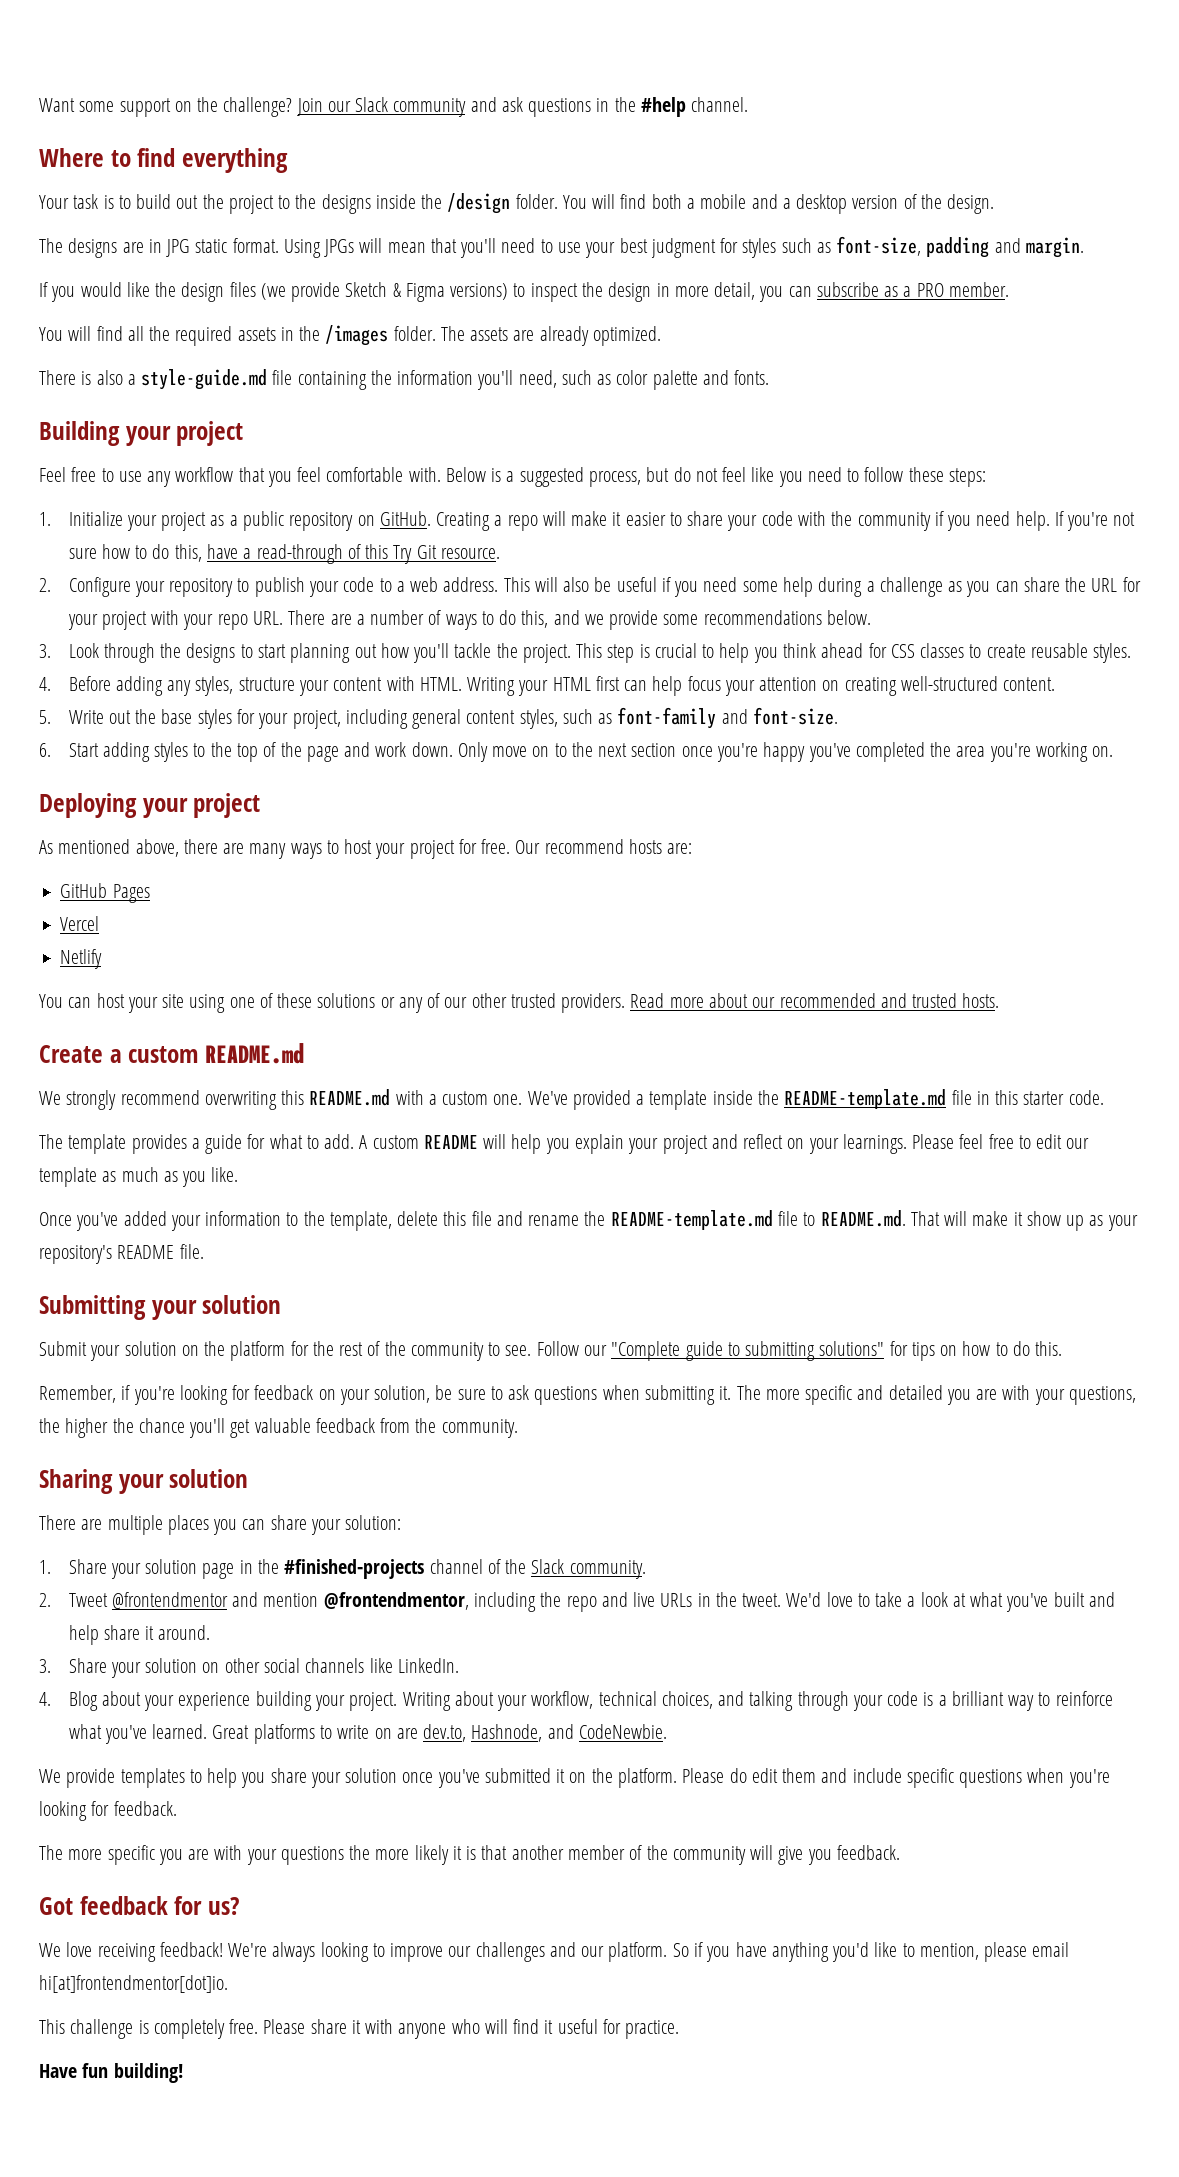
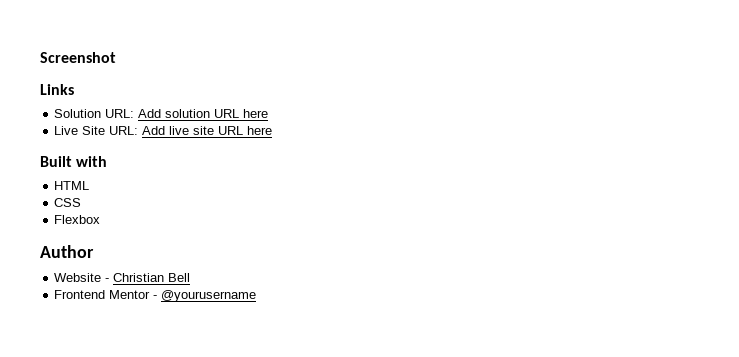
[39,97,749,117] [39,148,288,173] [39,193,995,214] [39,236,1084,258] [39,282,1009,302] [39,325,661,346] [39,369,770,390] [39,421,244,446] [39,467,986,487] [39,511,1136,531] [68,544,500,564] [39,577,1141,597] [67,610,871,630] [39,643,1132,663] [39,676,1056,696] [39,707,838,729] [39,742,1114,762] [39,793,261,818] [39,839,693,859] [60,883,150,903] [60,916,100,931] [60,949,103,969] [39,993,1000,1013] [39,1043,304,1064] [39,1089,1104,1110] [39,1134,1090,1154] [39,1167,239,1187] [39,1210,1138,1231] [39,1244,204,1264] [39,1295,282,1320] [39,1341,1063,1361] [39,1385,1136,1405] [39,1418,518,1438] [39,1469,249,1494] [39,1515,402,1535] [39,1559,646,1579] [39,1592,1116,1612] [68,1625,211,1645] [39,1658,459,1678] [39,1691,1113,1711] [68,1724,667,1744] [39,1768,1110,1788] [39,1801,177,1821] [39,1845,900,1865] [39,1896,240,1915] [39,1942,1070,1962] [39,1975,228,1993] [39,2019,680,2039] [39,2063,183,2083] Want some support on the challenge? Join our Slack community and ask questions in the #help channel. // Where to find everything // Your task is to build out the project to the designs inside the /design folder. You will find both a mobile and a desktop version of the design. // The designs are in JPG static format. Using JPGs will mean that you'll need to use your best judgment for styles such as font-size, padding and margin. // If you would like the design files (we provide Sketch & Figma versions) to inspect the design in more detail, you can subscribe as a PRO member. // You will find all the required assets in the /images folder. The assets are already optimized. // There is also a style-guide.md file containing the information you'll need, such as color palette and fonts. // Building your project // Feel free to use any workflow that you feel comfortable with. Below is a suggested process, but do not feel like you need to follow these steps: // 1. Initialize your project as a public repository on GitHub. Creating a repo will make it easier to share your code with the community if you need help. If you're not sure how to do this, have a read-through of this Try Git resource. // 2. Configure your repository to publish your code to a web address. This will also be useful if you need some help during a challenge as you can share the URL for your project with your repo URL. There are a number of ways to do this, and we provide some recommendations below. // 3. Look through the designs to start planning out how you'll tackle the project. This step is crucial to help you think ahead for CSS classes to create reusable styles. // 4. Before adding any styles, structure your content with HTML. Writing your HTML first can help focus your attention on creating well-structured content. // 5. Write out the base styles for your project, including general content styles, such as font-family and font-size. // 6. Start adding styles to the top of the page and work down. Only move on to the next section once you're happy you've completed the area you're working on. // Deploying your project // As mentioned above, there are many ways to host your project for free. Our recommend hosts are: // GitHub Pages // Vercel // Netlify // You can host your site using one of these solutions or any of our other trusted providers. Read more about our recommended and trusted hosts. // Create a custom README.md // We strongly recommend overwriting this README.md with a custom one. We've provided a template inside the README-template.md file in this starter code. // The template provides a guide for what to add. A custom README will help you explain your project and reflect on your learnings. Please feel free to edit our template as much as you like. // Once you've added your information to the template, delete this file and rename the README-template.md file to README.md. That will make it show up as your repository's README file. // Submitting your solution // Submit your solution on the platform for the rest of the community to see. Follow our "Complete guide to submitting solutions" for tips on how to do this. // Remember, if you're looking for feedback on your solution, be sure to ask questions when submitting it. The more specific and detailed you are with your questions, the higher the chance you'll get valuable feedback from the community. // Sharing your solution // There are multiple places you can share your solution: // 1. Share your solution page in the #finished-projects channel of the Slack community. // 2. Tweet @frontendmentor and mention @frontendmentor, including the repo and live URLs in the tweet. We'd love to take a look at what you've built and help share it around. // 3. Share your solution on other social channels like LinkedIn. // 4. Blog about your experience building your project. Writing about your workflow, technical choices, and talking through your code is a brilliant way to reinforce what you've learned. Great platforms to write on are dev.to, Hashnode, and CodeNewbie. // We provide templates to help you share your solution once you've submitted it on the platform. Please do edit them and include specific questions when you're looking for feedback. // The more specific you are with your questions the more likely it is that another member of the community will give you feedback. // Got feedback for us? // We love receiving feedback! We're always looking to improve our challenges and our platform. So if you have anything you'd like to mention, please email hi[at]frontendmentor[dot]io. // This challenge is completely free. Please share it with anyone who will find it useful for practice. // Have fun building! -> [40,52,116,63] [40,84,74,95] [54,109,269,118] [54,126,273,135] [40,156,108,167] [54,181,90,190] [54,198,82,207] [54,215,101,224] [40,245,94,258] [54,273,191,282] [54,290,257,302] Screenshot // Links // Solution URL: Add solution URL here // Live Site URL: Add live site URL here // Built with // HTML // CSS // Flexbox // Author // Website - Christian Bell // Frontend Mentor - @yourusername

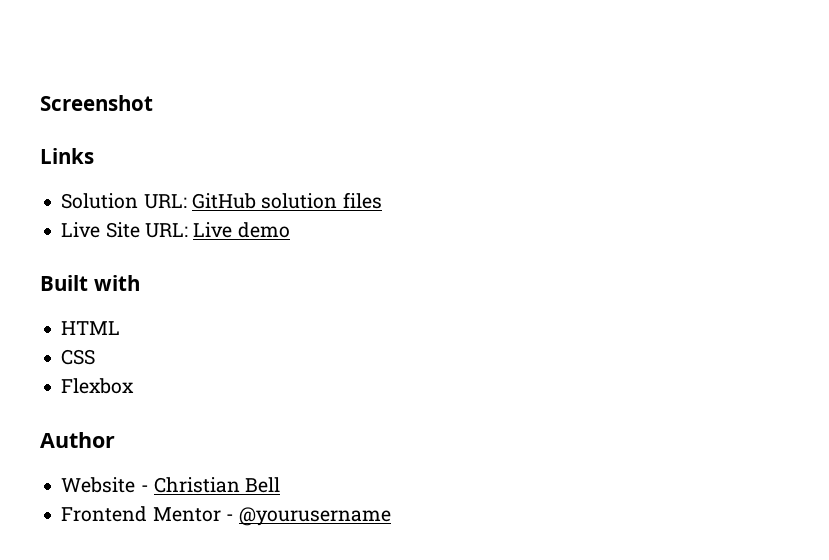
[138,109,269,118] Add solution URL here -> [191,192,382,209] GitHub solution files
[142,126,273,135] Add live site URL here -> [193,222,290,238] Live demo

